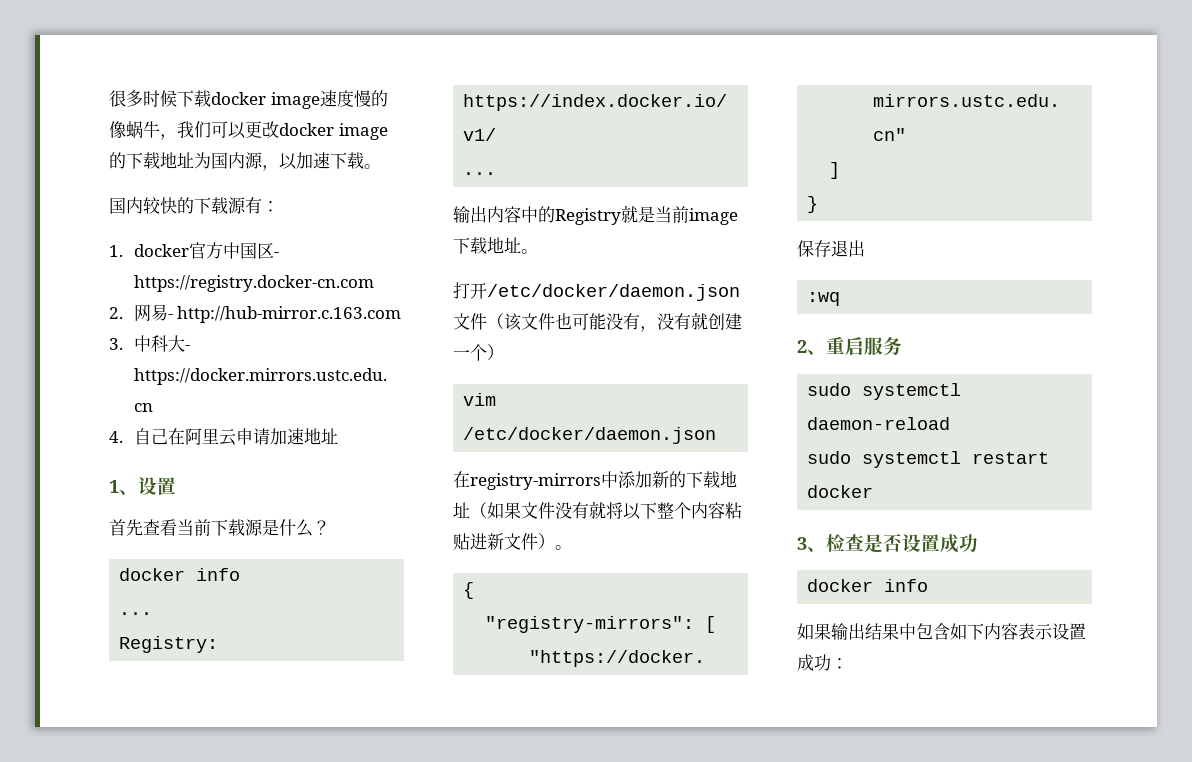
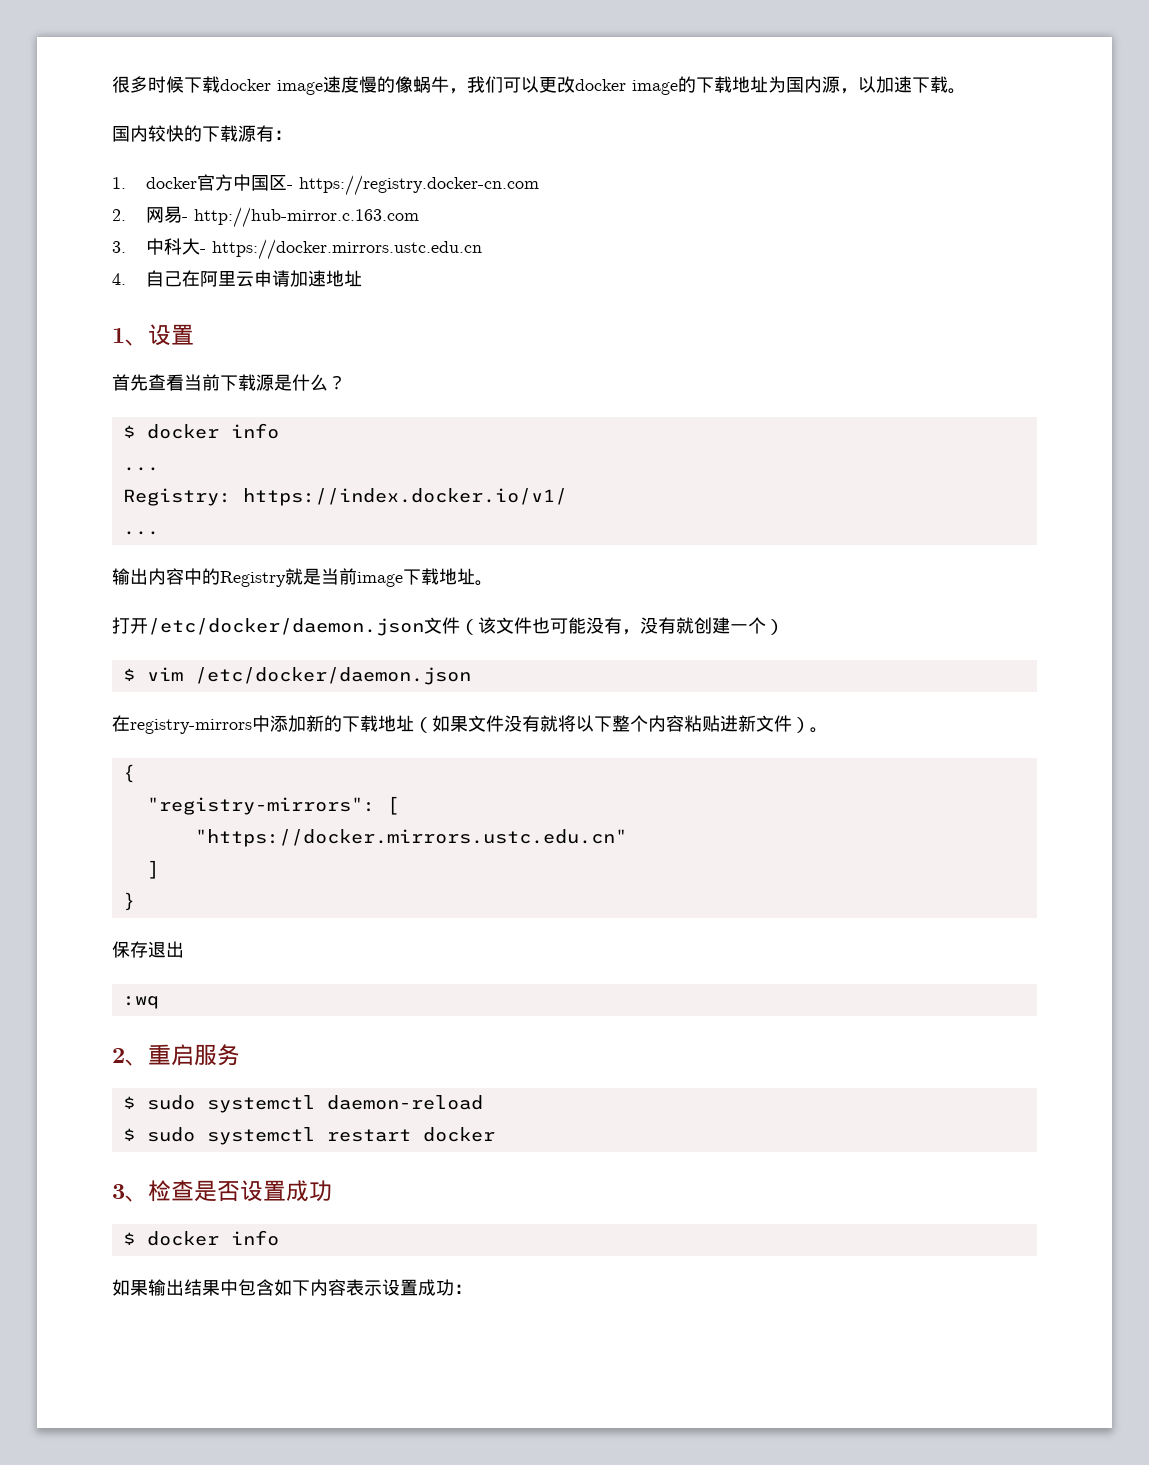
(330, 527) none -> [122,425,135,438] $
(504, 352) none -> [122,668,135,681] $
(902, 346) none -> [122,1096,135,1109] $
(951, 423) none -> [122,1128,135,1141] $
(978, 543) none -> [122,1232,135,1245] $

